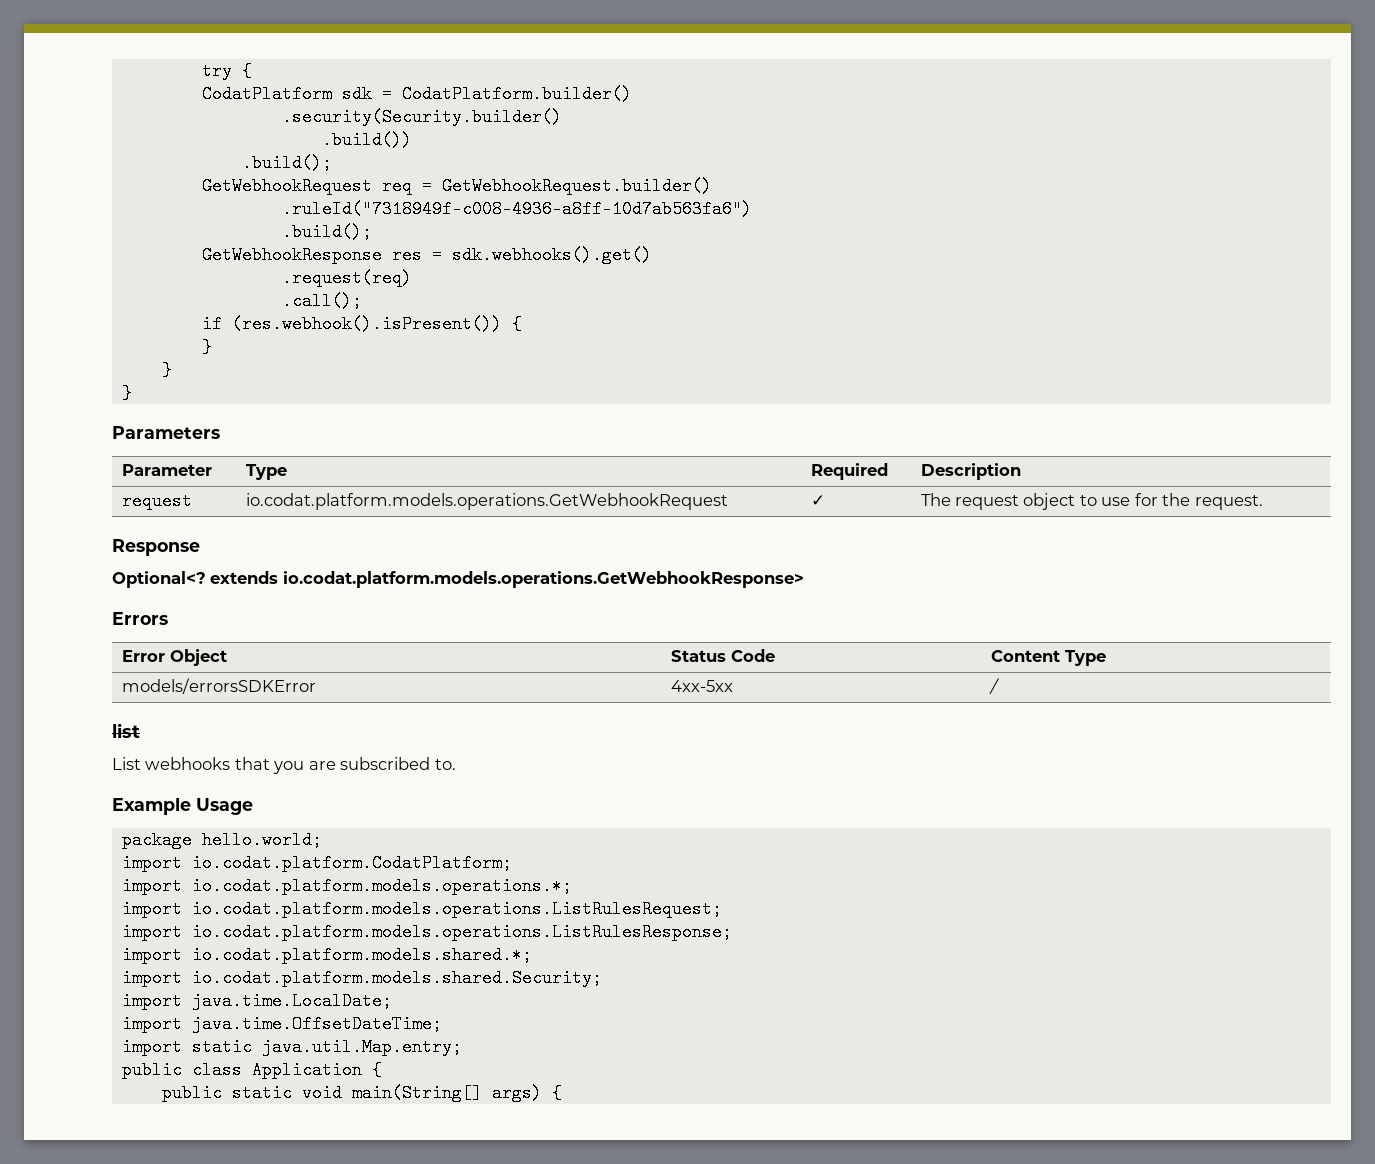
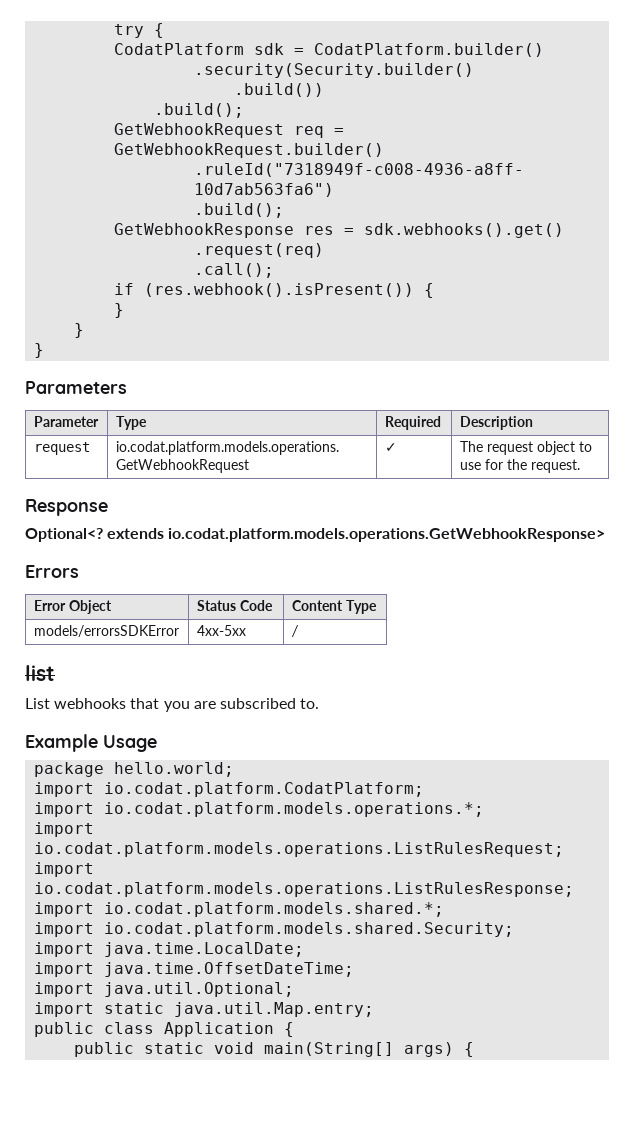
(442, 1024) none -> [34,982,295,997] // import java.util.Optional;

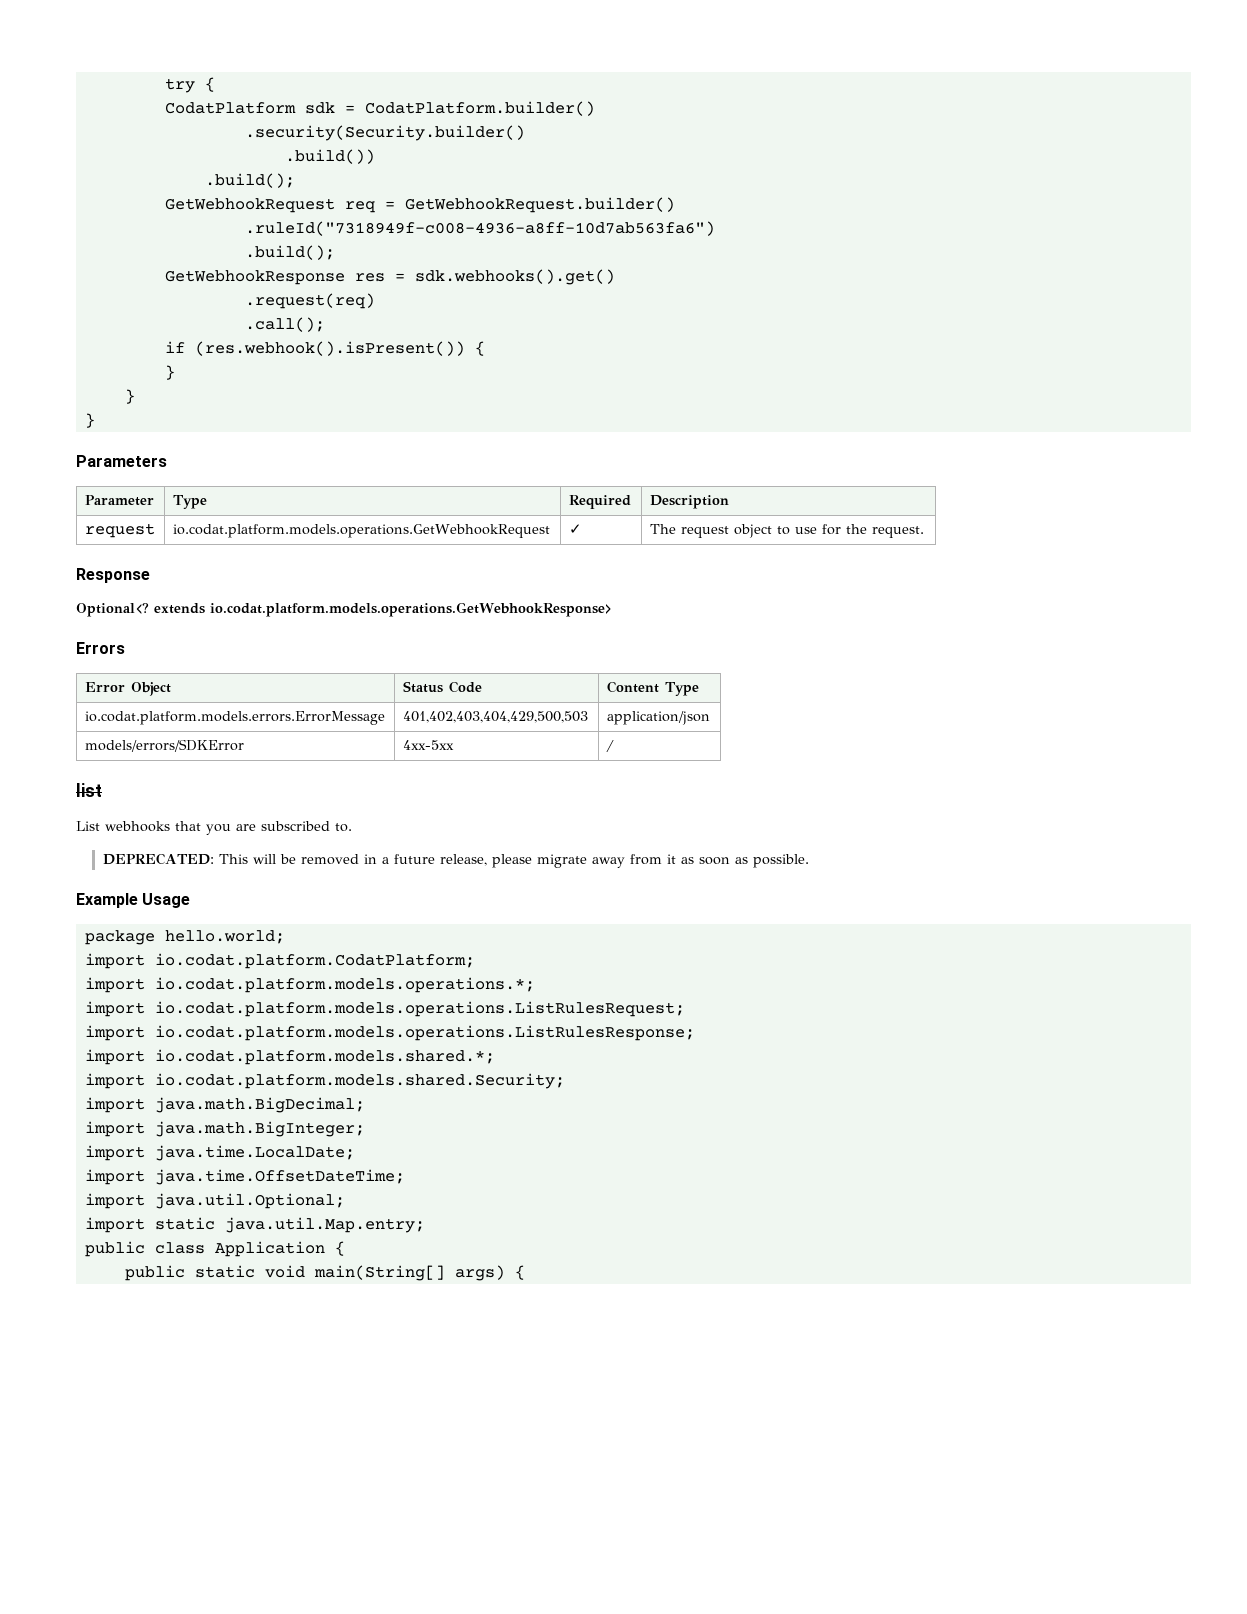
[33,625,179,637] models/errorsSDKError -> [84,711,385,725] [402,711,588,723] [606,711,710,725] [84,739,244,752] io.codat.platform.models.errors.ErrorMessage | 401,402,403,404,429,500,503 | application/json // models/errors/SDKError
(320, 703) none -> [102,853,809,868] // DEPRECATED: This will be removed in a future release, please migrate away from it as soon as possible.
(515, 929) none -> [84,1097,365,1113] [84,1121,365,1137] // import java.math.BigDecimal; // import java.math.BigInteger;

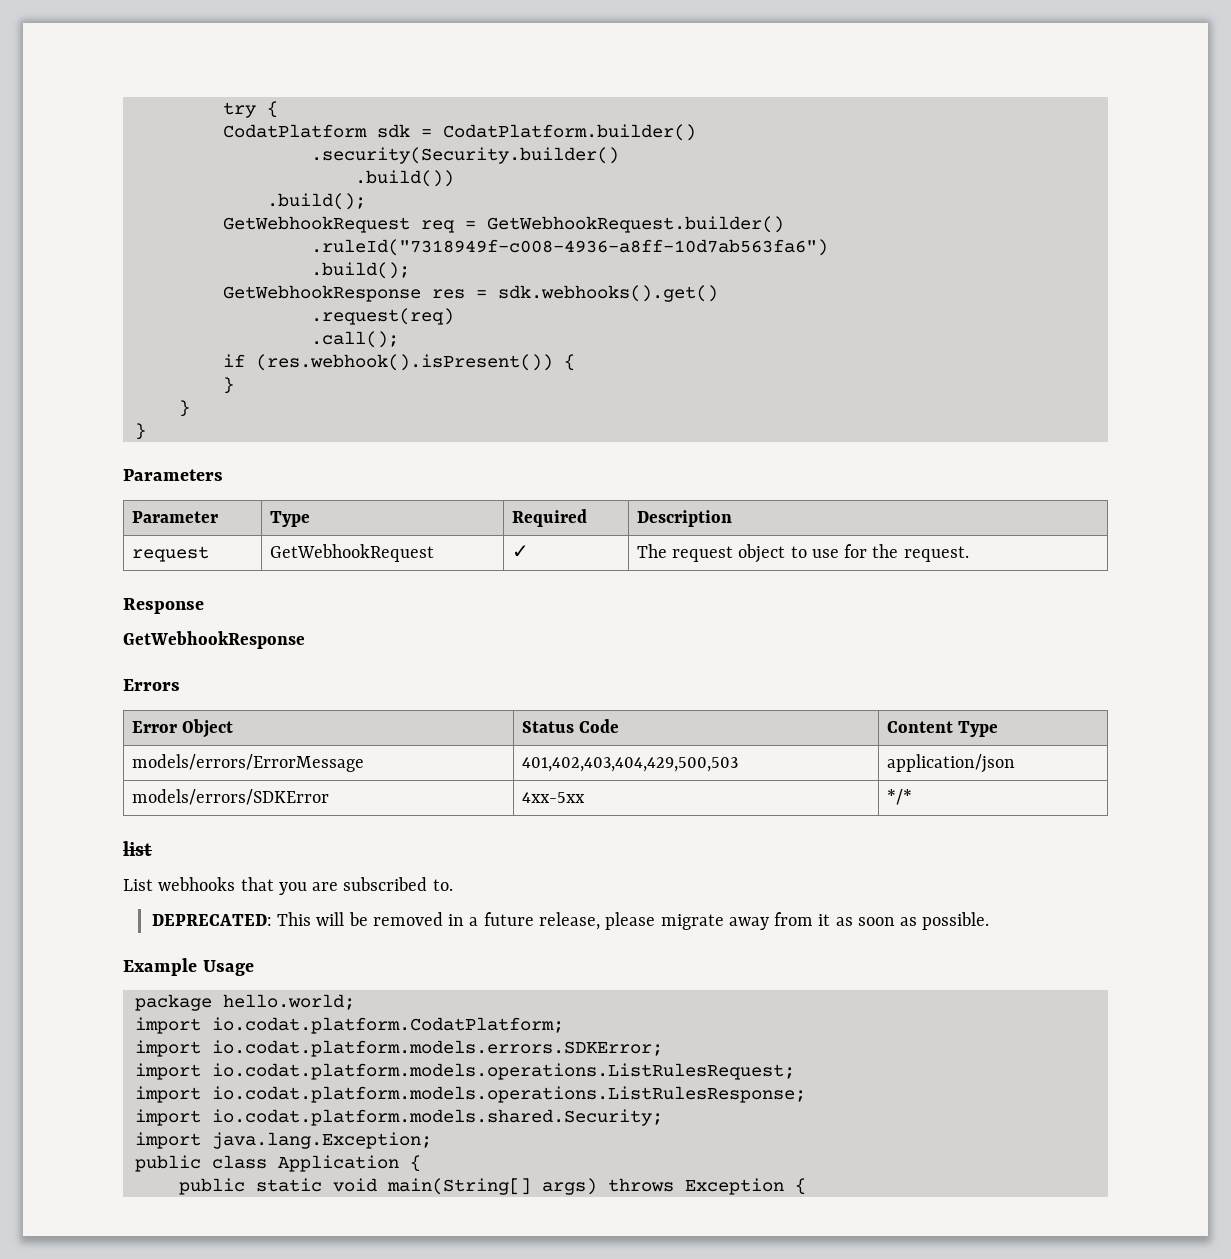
[172,524,550,538] io.codat.platform.models.operations.GetWebhookRequest -> [269,544,434,562] GetWebhookRequest
[76,602,612,617] Optional<? extends io.codat.platform.models.operations.GetWebhookResponse> -> [123,631,305,649] GetWebhookResponse
[84,711,385,725] io.codat.platform.models.errors.ErrorMessage -> [131,754,364,772] models/errors/ErrorMessage
[605,740,614,752] / -> [886,789,912,805] */*
[154,977,535,993] io.codat.platform.models.operations.*; -> [211,1040,663,1057] io.codat.platform.models.errors.SDKError;
[84,1049,495,1065] // import io.codat.platform.models.shared.*; -> (806, 1094) none
[154,1097,365,1113] [84,1121,365,1137] [84,1145,355,1161] [84,1169,405,1185] [84,1193,345,1209] [84,1217,425,1233] java.math.BigDecimal; // import java.math.BigInteger; // import java.time.LocalDate; // import java.time.OffsetDateTime; // import java.util.Optional; // import static java.util.Map.entry; -> [211,1132,432,1149] java.lang.Exception;
(505, 1273) none -> [607,1178,784,1195] throws Exception

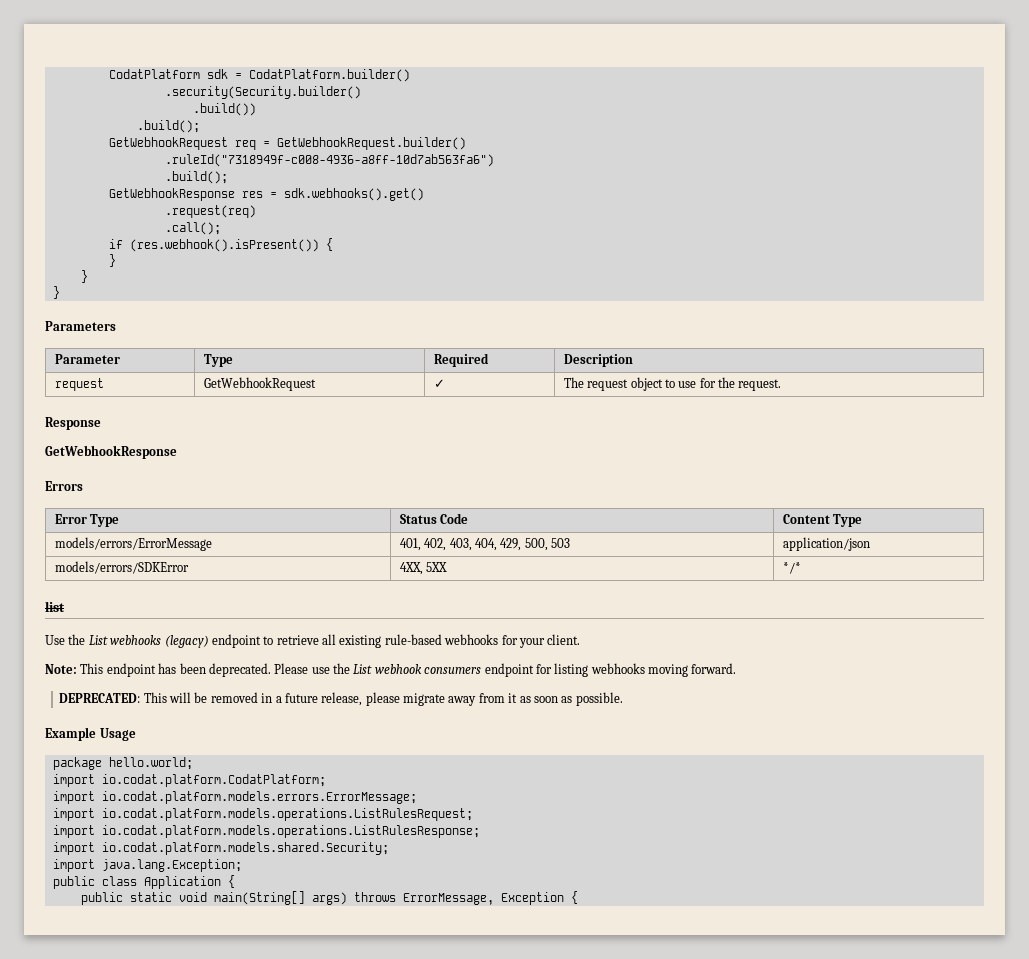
[222,101,278,118] try { // -> (108, 74) none
[182,719,234,738] Object -> [90,514,120,527] Type
[521,757,738,772] 401,402,403,404,429,500,503 -> [399,538,571,551] 401, 402, 403, 404, 429, 500, 503
[521,792,585,803] 4xx-5xx -> [399,562,448,575] 4XX, 5XX
[123,877,453,895] List webhooks that you are subscribed to. -> [45,634,581,648] [45,663,737,677] Use the List webhooks (legacy) endpoint to retrieve all existing rule-based webhooks for your client. // Note: This endpoint has been deprecated. Please use the List webhook consumers endpoint for listing webhooks moving forward.
[211,1040,663,1057] io.codat.platform.models.errors.SDKError; -> [101,791,417,804] io.codat.platform.models.errors.ErrorMessage;
(674, 1185) none -> [402,893,494,905] ErrorMessage,

